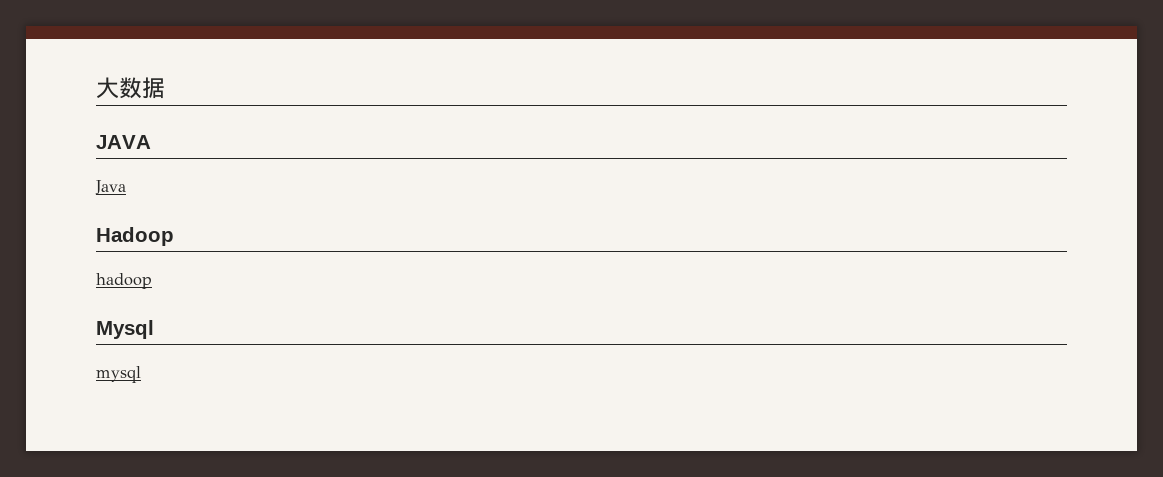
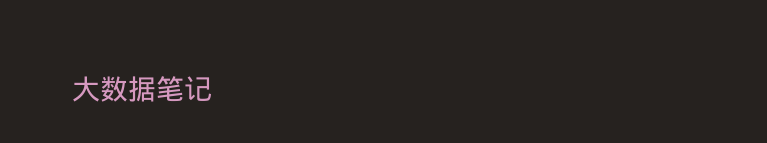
[96,135,151,149] [95,180,126,195] [96,227,174,246] [96,273,152,289] [96,320,154,339] [96,366,141,383] // JAVA // Java // Hadoop // hadoop // Mysql // mysql -> [156,76,212,102] 笔记

